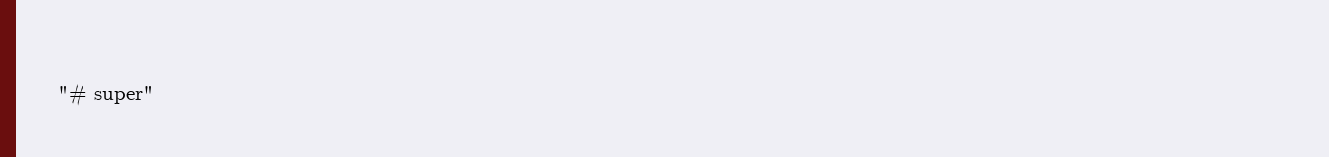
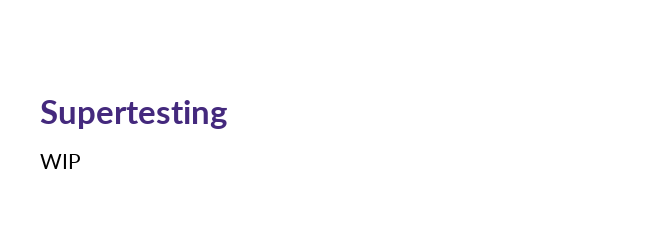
[58,83,154,106] "# super" -> [40,100,227,129] [40,154,81,169] Supertesting // WIP

